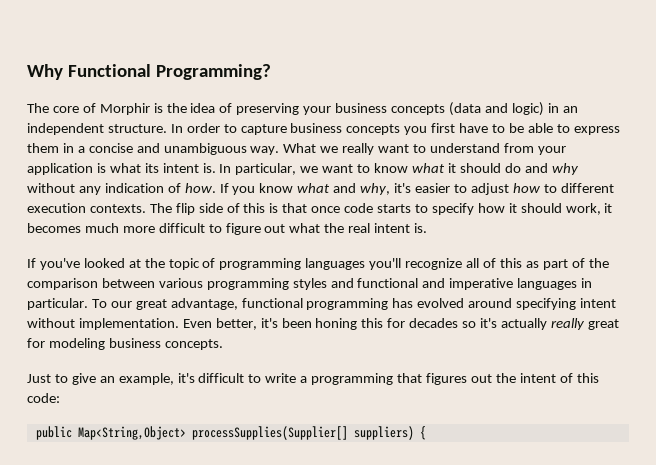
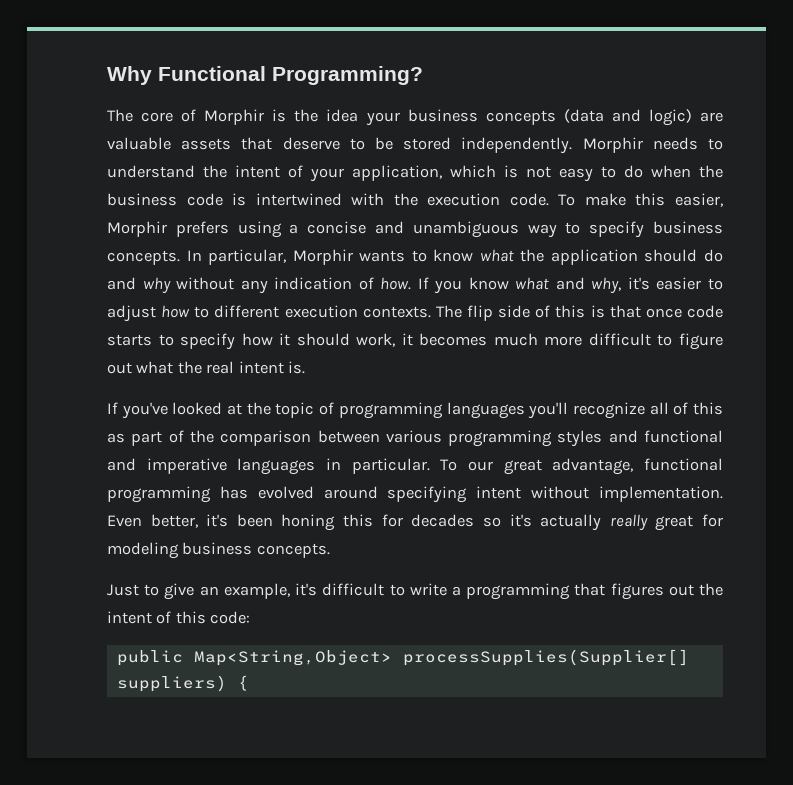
[219,103,300,115] of preserving -> (359, 115) none
[547,103,578,113] [27,123,620,135] [27,143,566,155] [27,163,354,175] in an independent structure. In order to capture business concepts you first have to be able to express them in a concise and unambiguous way. What we really want to understand from your application is what its intent is. In particular, we want -> [700,112,724,122] [107,137,724,154] [107,165,723,182] [107,193,723,207] [107,221,723,238] [107,249,406,265] are valuable assets that deserve to be stored independently. Morphir needs to understand the intent of your application, which is not easy to do when the business code is intertwined with the execution code. To make this easier, Morphir prefers using a concise and unambiguous way to specify business concepts. In particular, Morphir wants
[447,163,456,173] it -> [520,249,638,265] the application

